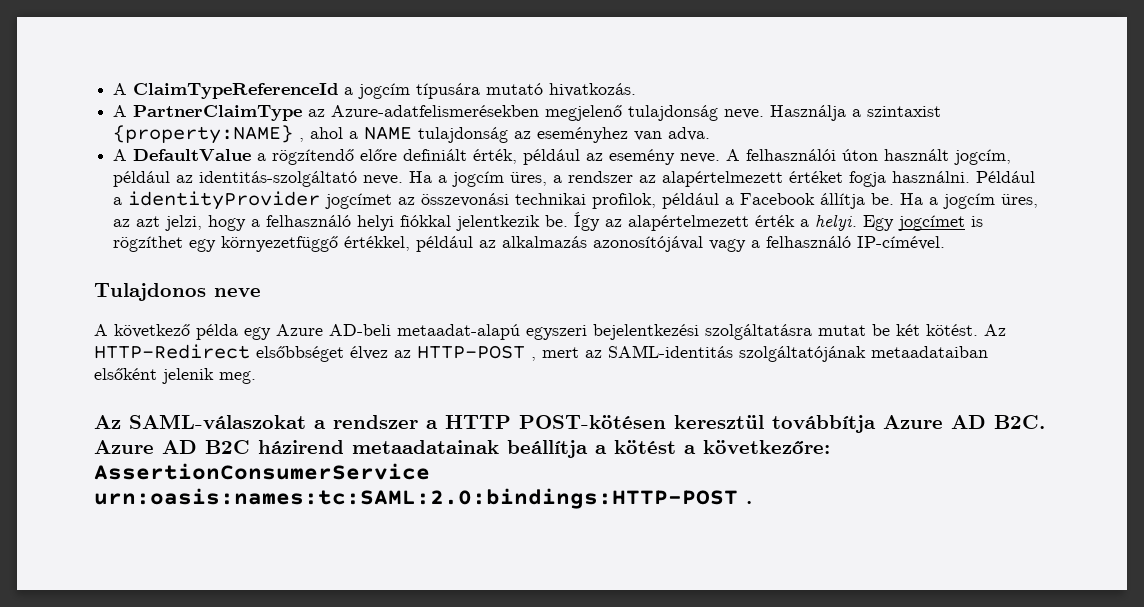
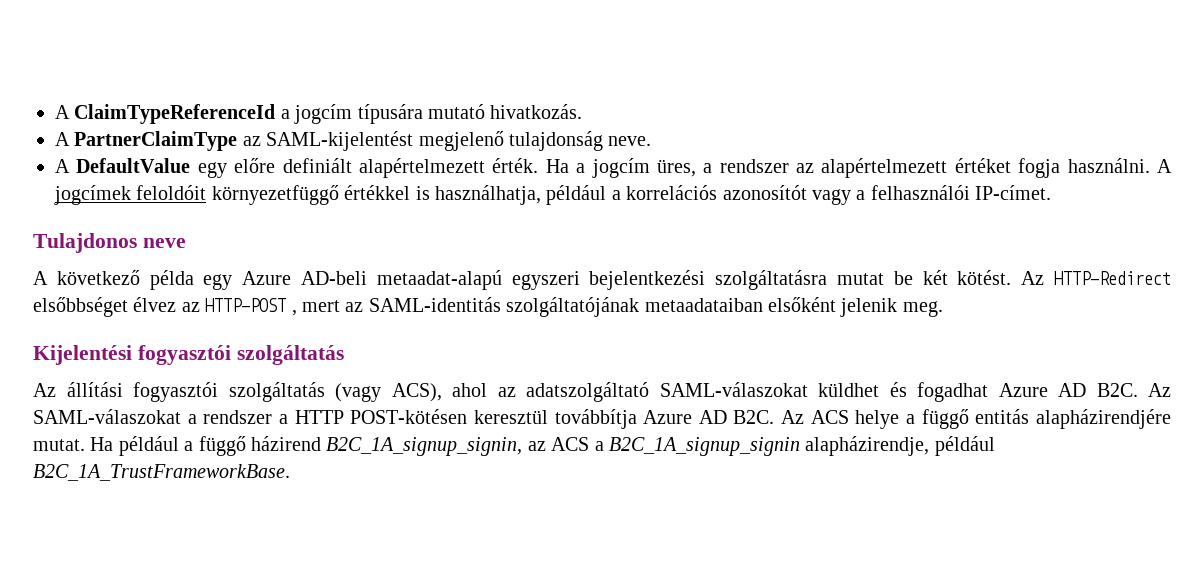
[331,105,540,117] Azure-adatfelismerésekben -> [266,131,414,151] SAML-kijelentést
[770,105,942,121] [113,125,711,144] [113,149,1012,165] [113,171,404,187] Használja a szintaxist {property:NAME} , ahol a NAME tulajdonság az eseményhez van adva. // A DefaultValue a rögzítendő előre definiált érték, például az esemény neve. A felhasználói úton használt jogcím, például az identitás-szolgáltató neve. -> [55,158,539,178] // A DefaultValue egy előre definiált alapértelmezett érték.
[976,171,1036,183] [113,191,1039,210] [113,212,984,231] [113,236,946,252] Például a identityProvider jogcímet az összevonási technikai profilok, például a Facebook állítja be. Ha a jogcím üres, az azt jelzi, hogy a felhasználó helyi fiókkal jelentkezik be. Így az alapértelmezett érték a helyi. Egy jogcímet is rögzíthet egy környezetfüggő értékkel, például az alkalmazás azonosítójával vagy a felhasználó IP-címével. -> [1157,159,1173,173] [54,185,1052,205] A jogcímek feloldóit környezetfüggő értékkel is használhatja, például a korrelációs azonosítót vagy a felhasználói IP-címet.
(256, 377) none -> [33,345,344,365] [33,382,1138,402] Kijelentési fogyasztói szolgáltatás // Az állítási fogyasztói szolgáltatás (vagy ACS), ahol az adatszolgáltató SAML-válaszokat küldhet és fogadhat Azure AD B2C.
[94,440,830,458] [94,463,430,480] [94,488,752,509] Azure AD B2C házirend metaadatainak beállítja a kötést a következőre: AssertionConsumerService urn:oasis:names:tc:SAML:2.0:bindings:HTTP-POST . -> [781,409,1171,429] [33,436,995,456] [33,464,290,481] Az ACS helye a függő entitás alapházirendjére mutat. Ha például a függő házirend B2C_1A_signup_signin, az ACS a B2C_1A_signup_signin alapházirendje, például B2C_1A_TrustFrameworkBase.

